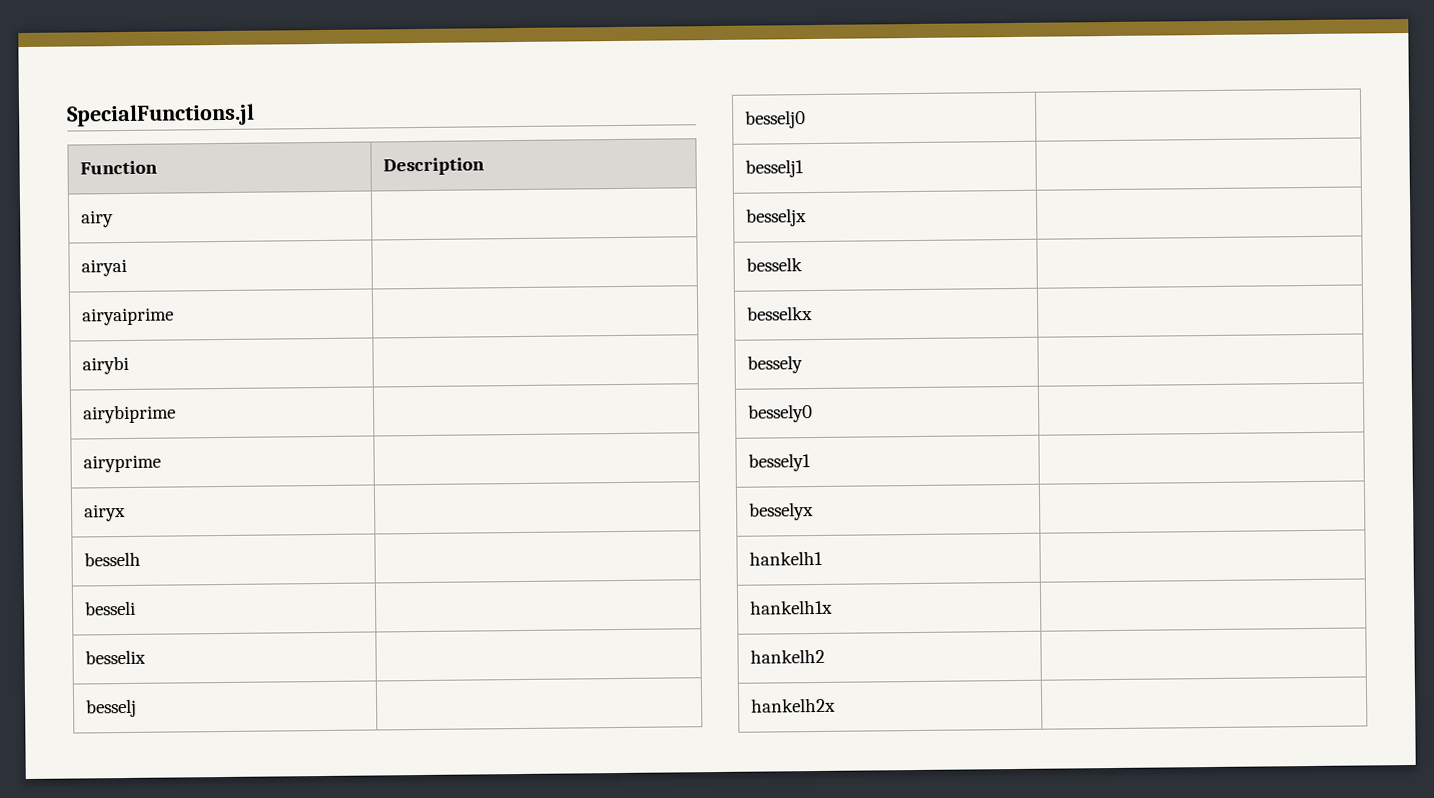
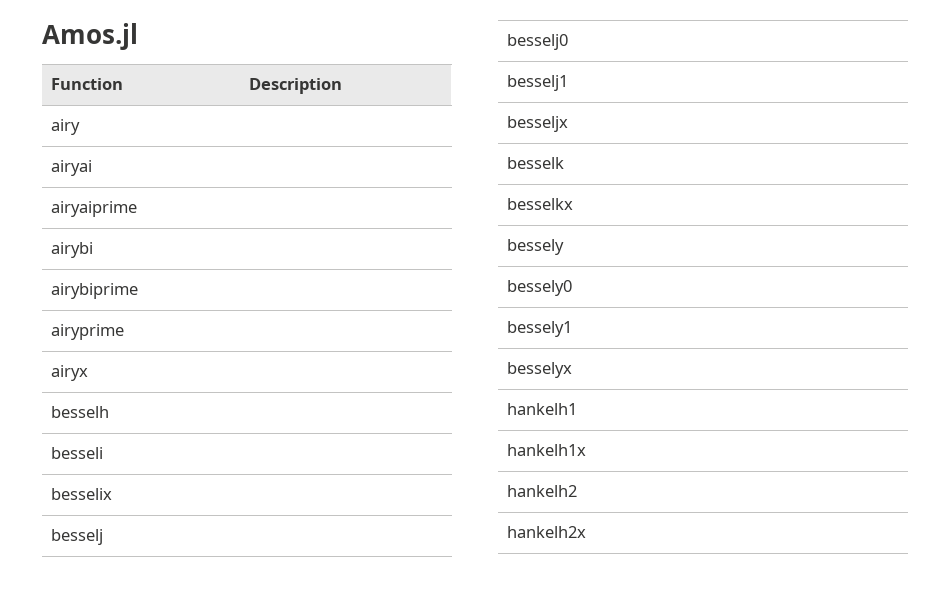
[66,103,255,127] SpecialFunctions.jl -> [42,23,138,50] Amos.jl

